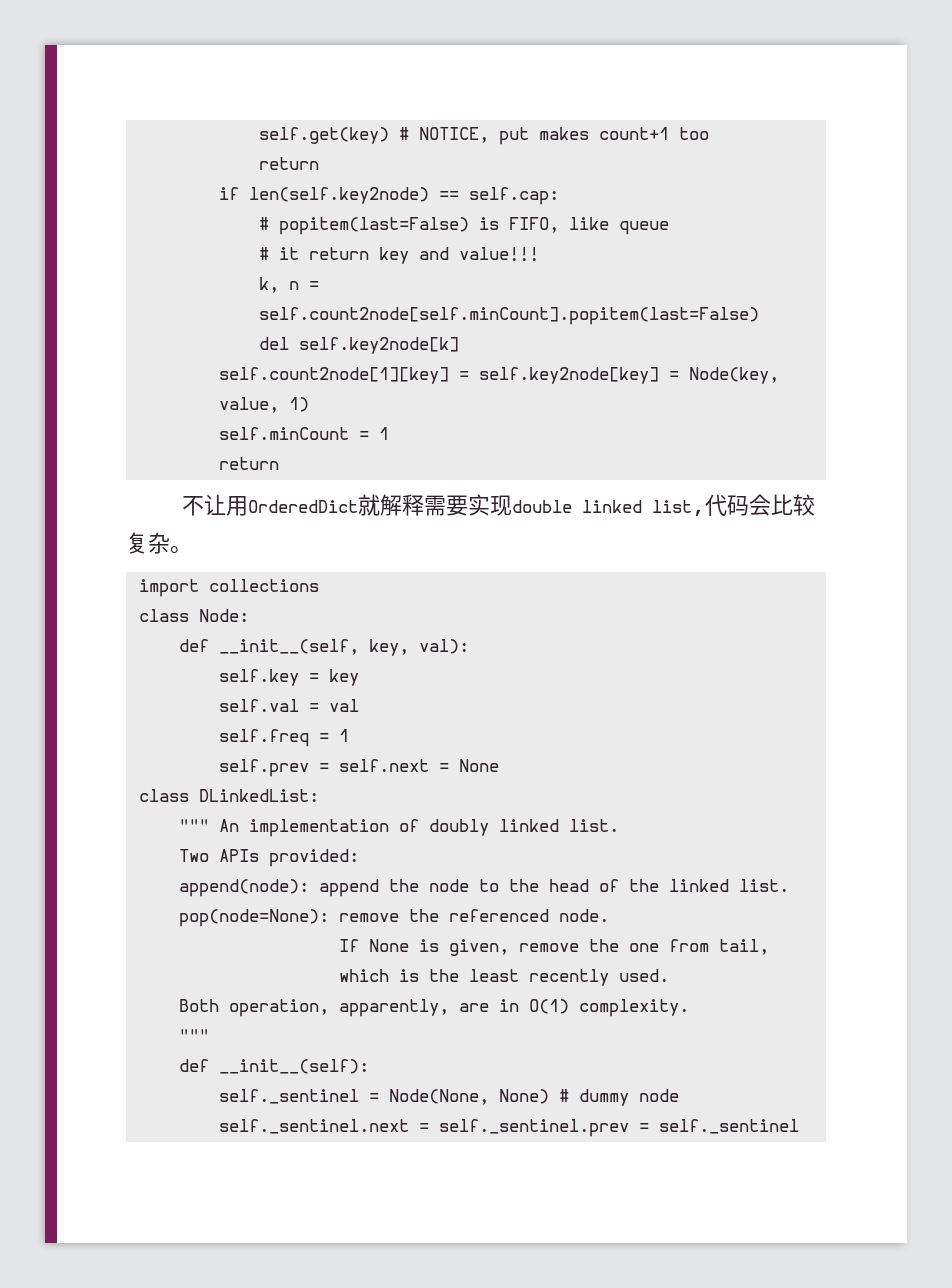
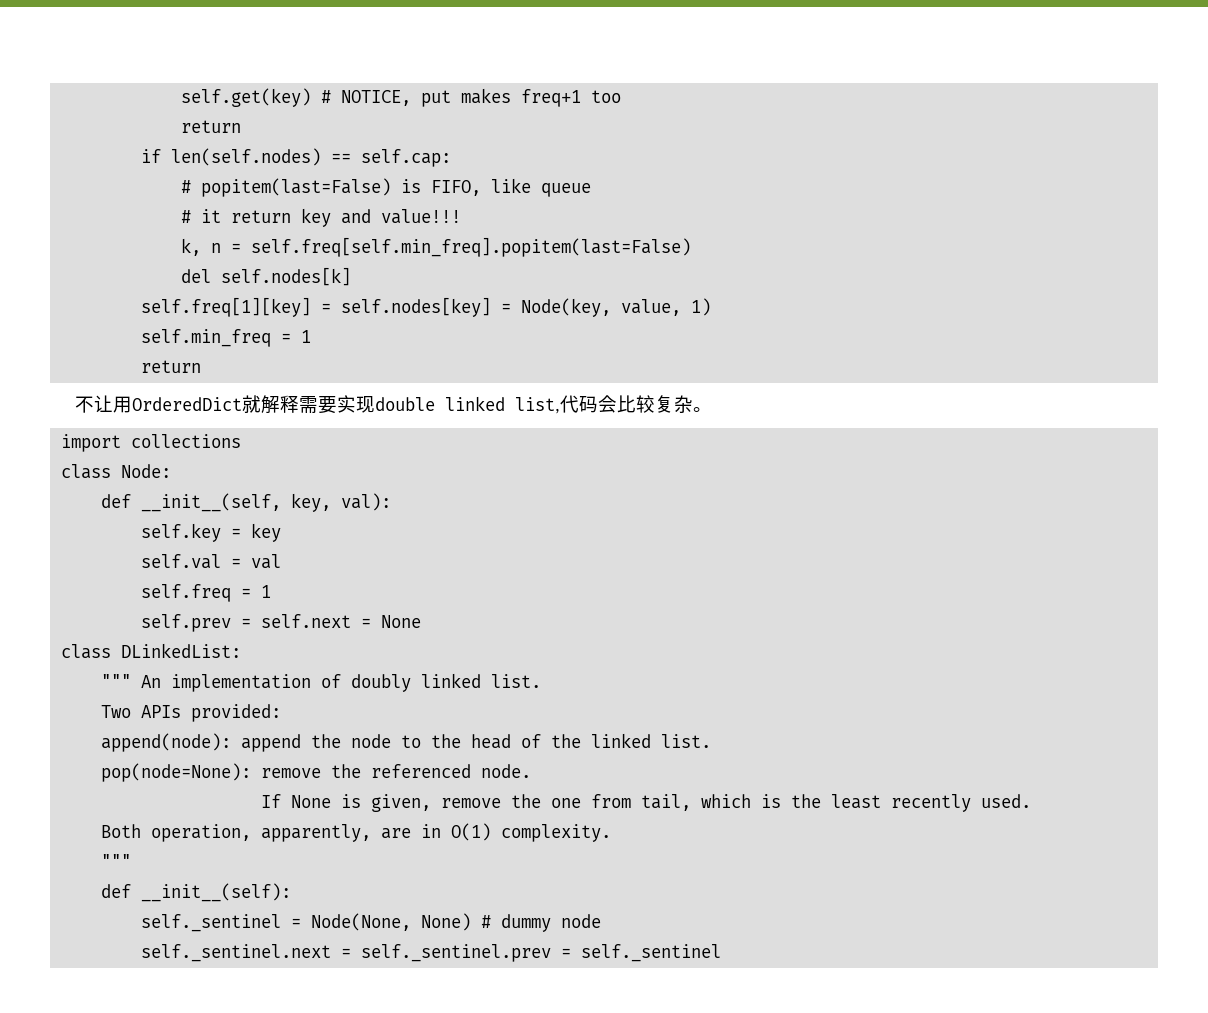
[599,127,670,140] count+1 -> [521,89,582,107] freq+1
[249,187,430,204] len(self.key2node) -> [171,148,322,166] len(self.nodes)
[259,307,760,325] self.count2node[self.minCount].popitem(last=False) -> [251,237,692,257] self.freq[self.min_freq].popitem(last=False)
[299,337,460,354] [219,367,660,384] self.key2node[k] // self.count2node[1][key] = self.key2node[key] -> [221,267,352,286] [141,297,492,317] self.nodes[k] // self.freq[1][key] = self.nodes[key]
[219,427,350,440] self.minCount -> [141,329,272,347] self.min_freq

